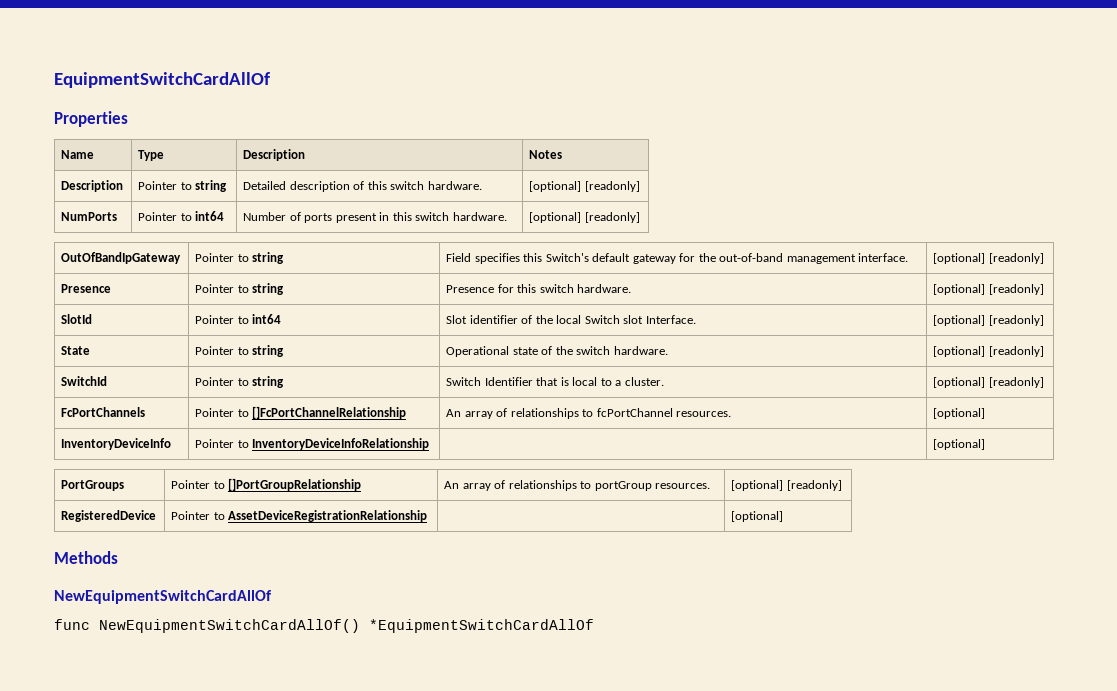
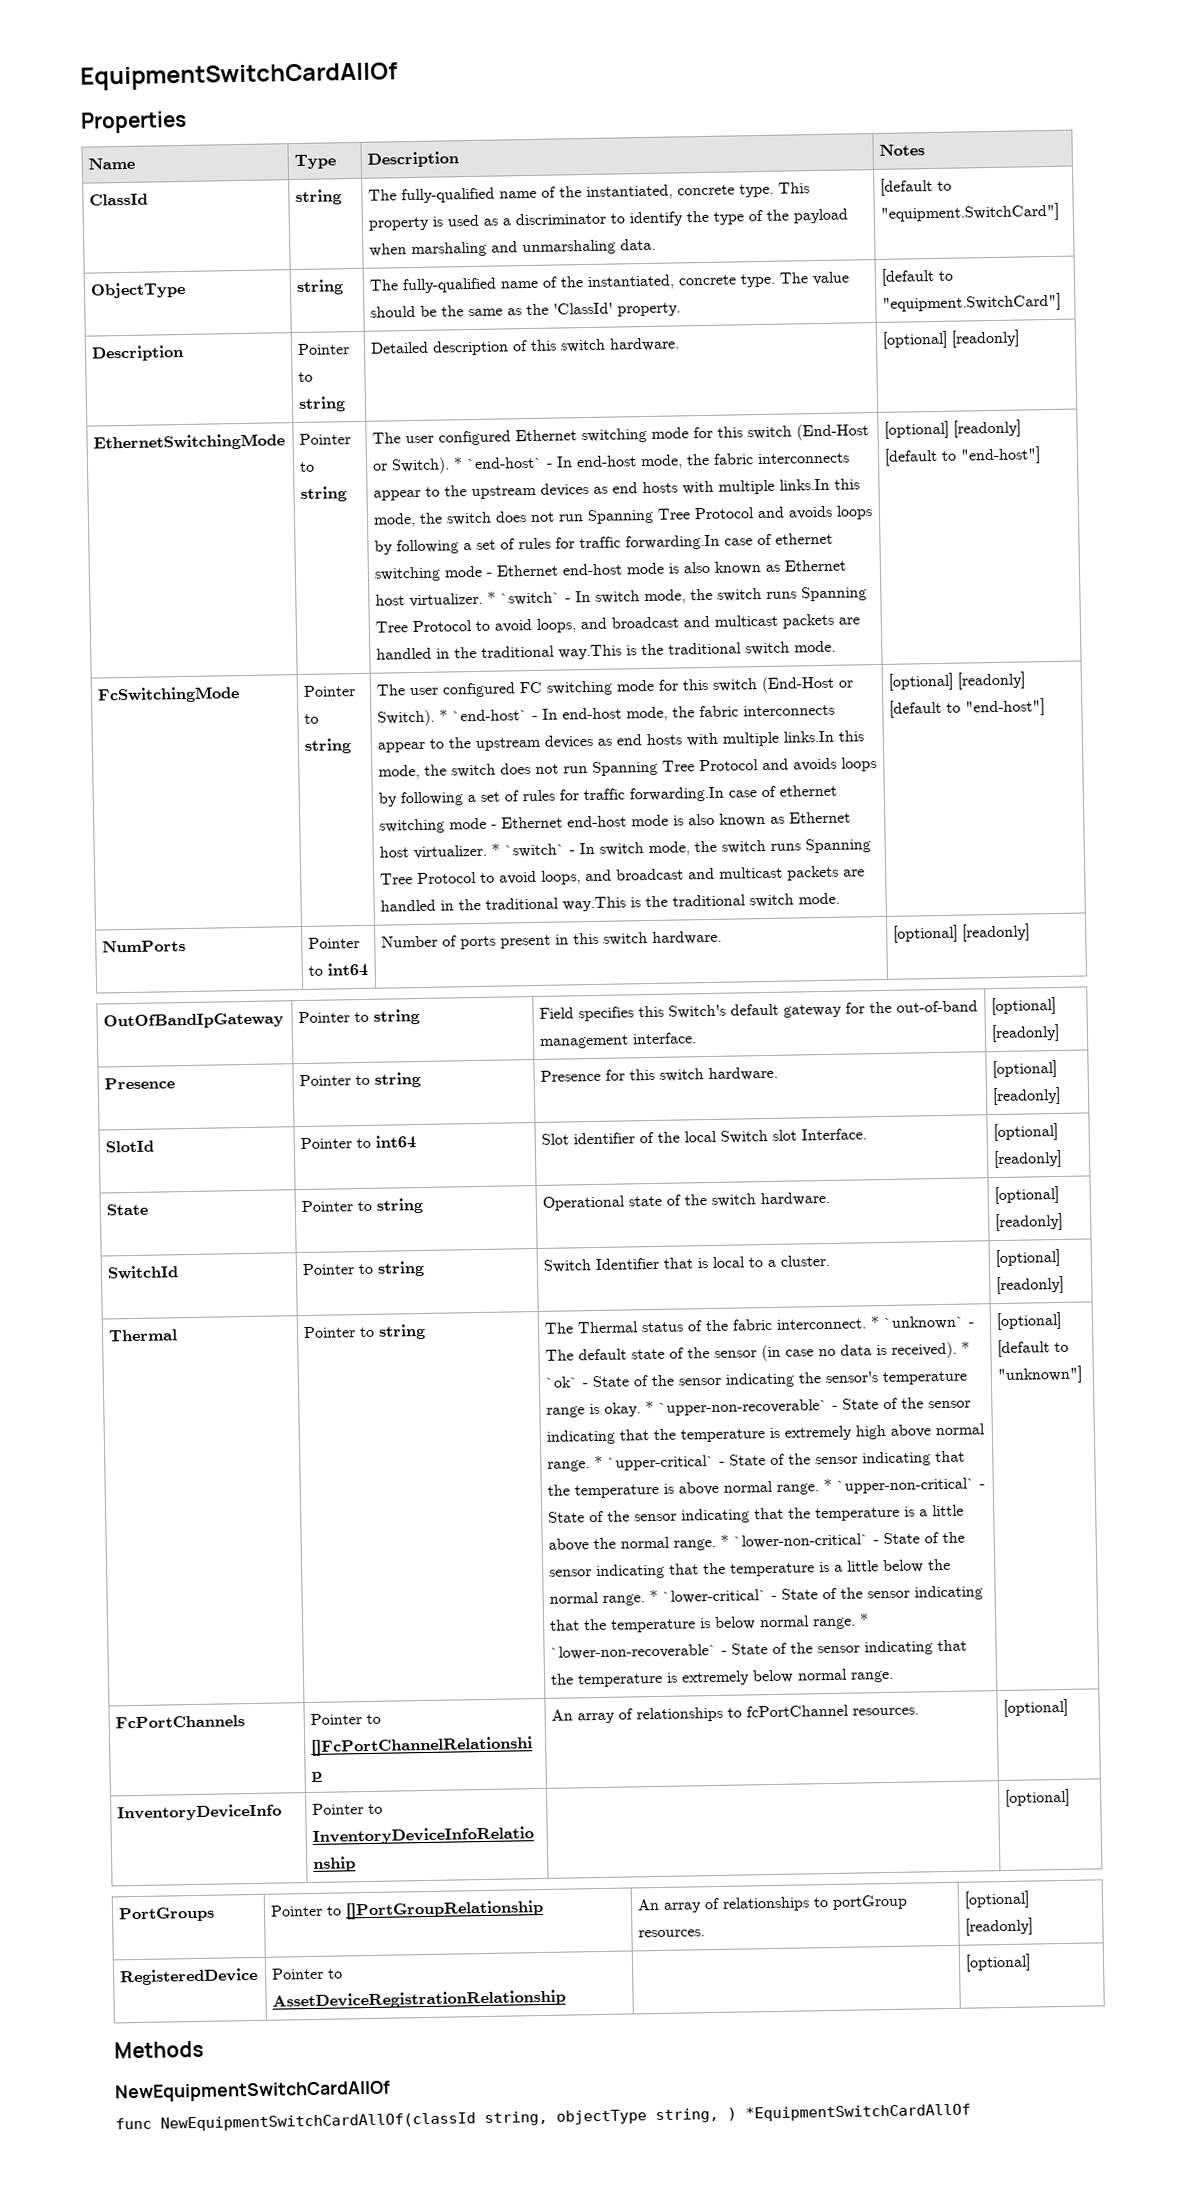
(563, 154) none -> [89,193,149,206] [295,189,343,206] [368,182,811,204] [368,208,849,231] [369,238,657,258] [880,177,953,196] [880,202,1060,223] [90,281,187,299] [296,279,345,296] [369,271,850,294] [370,302,682,318] [881,267,954,286] [882,292,1062,313] // ClassId | string | The fully-qualified name of the instantiated, concrete type. This property is used as a discriminator to identify the type of the payload when marshaling and unmarshaling data. | [default to "equipment.SwitchCard"] // ObjectType | string | The fully-qualified name of the instantiated, concrete type. The value should be the same as the 'ClassId' property. | [default to "equipment.SwitchCard"]
(640, 186) none -> [93,433,286,452] [299,433,352,445] [299,461,316,472] [300,486,348,502] [372,423,870,446] [373,452,851,475] [373,478,861,501] [373,505,874,528] [374,532,834,555] [374,559,847,582] [375,586,868,608] [375,613,861,633] [376,640,837,660] [884,419,1022,439] [884,446,1042,466] [97,686,241,704] [303,685,357,697] [304,713,320,724] [304,738,353,754] [376,675,854,698] [377,704,836,727] [377,730,865,753] [378,757,878,780] [378,784,838,807] [379,811,852,834] [379,838,872,860] [380,865,866,885] [380,892,841,912] [888,671,1027,691] [889,698,1046,718] // EthernetSwitchingMode | Pointer to string | The user configured Ethernet switching mode for this switch (End-Host or Switch). * `end-host` - In end-host mode, the fabric interconnects appear to the upstream devices as end hosts with multiple links.In this mode, the switch does not run Spanning Tree Protocol and avoids loops by following a set of rules for traffic forwarding.In case of ethernet switching mode - Ethernet end-host mode is also known as Ethernet host virtualizer. * `switch` - In switch mode, the switch runs Spanning Tree Protocol to avoid loops, and broadcast and multicast packets are handled in the traditional way.This is the traditional switch mode. | [optional] [readonly] [default to "end-host"] // FcSwitchingMode | Pointer to string | The user configured FC switching mode for this switch (End-Host or Switch). * `end-host` - In end-host mode, the fabric interconnects appear to the upstream devices as end hosts with multiple links.In this mode, the switch does not run Spanning Tree Protocol and avoids loops by following a set of rules for traffic forwarding.In case of ethernet switching mode - Ethernet end-host mode is also known as Ethernet host virtualizer. * `switch` - In switch mode, the switch runs Spanning Tree Protocol to avoid loops, and broadcast and multicast packets are handled in the traditional way.This is the traditional switch mode. | [optional] [readonly] [default to "end-host"]
(1044, 382) none -> [108,1329,179,1342] [303,1323,427,1340] [544,1315,976,1334] [545,1341,971,1362] [545,1370,969,1388] [546,1397,972,1418] [546,1423,986,1445] [547,1450,966,1472] [547,1477,986,1499] [548,1504,965,1524] [548,1531,966,1552] [549,1558,952,1580] [549,1585,984,1606] [550,1613,870,1633] [550,1639,968,1660] [550,1668,895,1688] [996,1311,1063,1331] [997,1339,1070,1358] [997,1365,1084,1385] // Thermal | Pointer to string | The Thermal status of the fabric interconnect. * `unknown` - The default state of the sensor (in case no data is received). * `ok` - State of the sensor indicating the sensor's temperature range is okay. * `upper-non-recoverable` - State of the sensor indicating that the temperature is extremely high above normal range. * `upper-critical` - State of the sensor indicating that the temperature is above normal range. * `upper-non-critical` - State of the sensor indicating that the temperature is a little above the normal range. * `lower-non-critical` - State of the sensor indicating that the temperature is a little below the normal range. * `lower-critical` - State of the sensor indicating that the temperature is below normal range. * `lower-non-recoverable` - State of the sensor indicating that the temperature is extremely below normal range. | [optional] [default to "unknown"]
[99,619,360,633] NewEquipmentSwitchCardAllOf() -> [160,2107,737,2132] NewEquipmentSwitchCardAllOf(classId string, objectType string, )

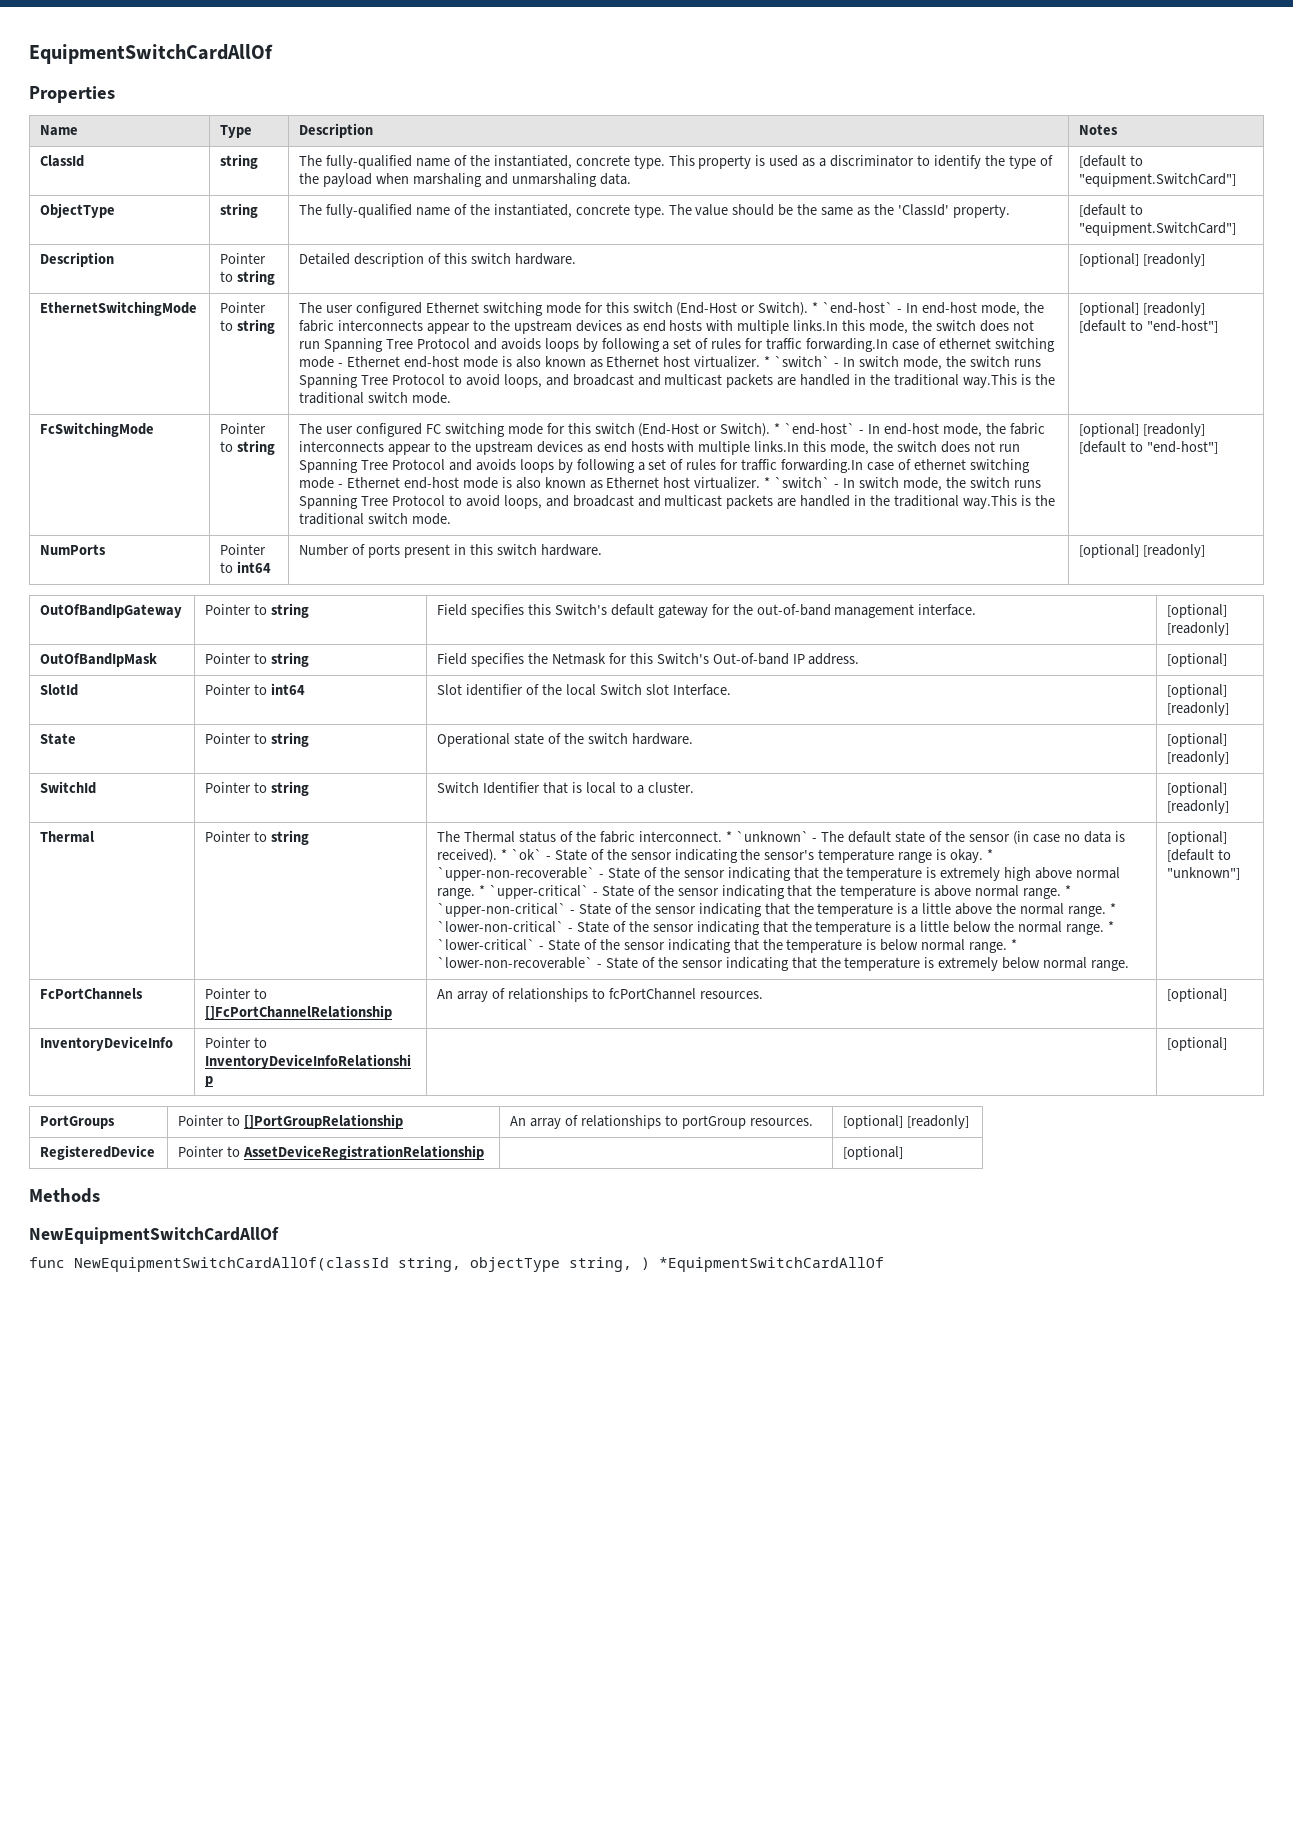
[104,1077,176,1090] [299,1071,422,1088] [540,1066,779,1082] [992,1059,1058,1079] [992,1086,1062,1106] Presence | Pointer to string | Presence for this switch hardware. | [optional] [readonly] -> [40,653,158,667] [205,652,310,667] [437,653,860,667] [1167,653,1228,667] OutOfBandIpMask | Pointer to string | Field specifies the Netmask for this Switch's Out-of-band IP address. | [optional]

